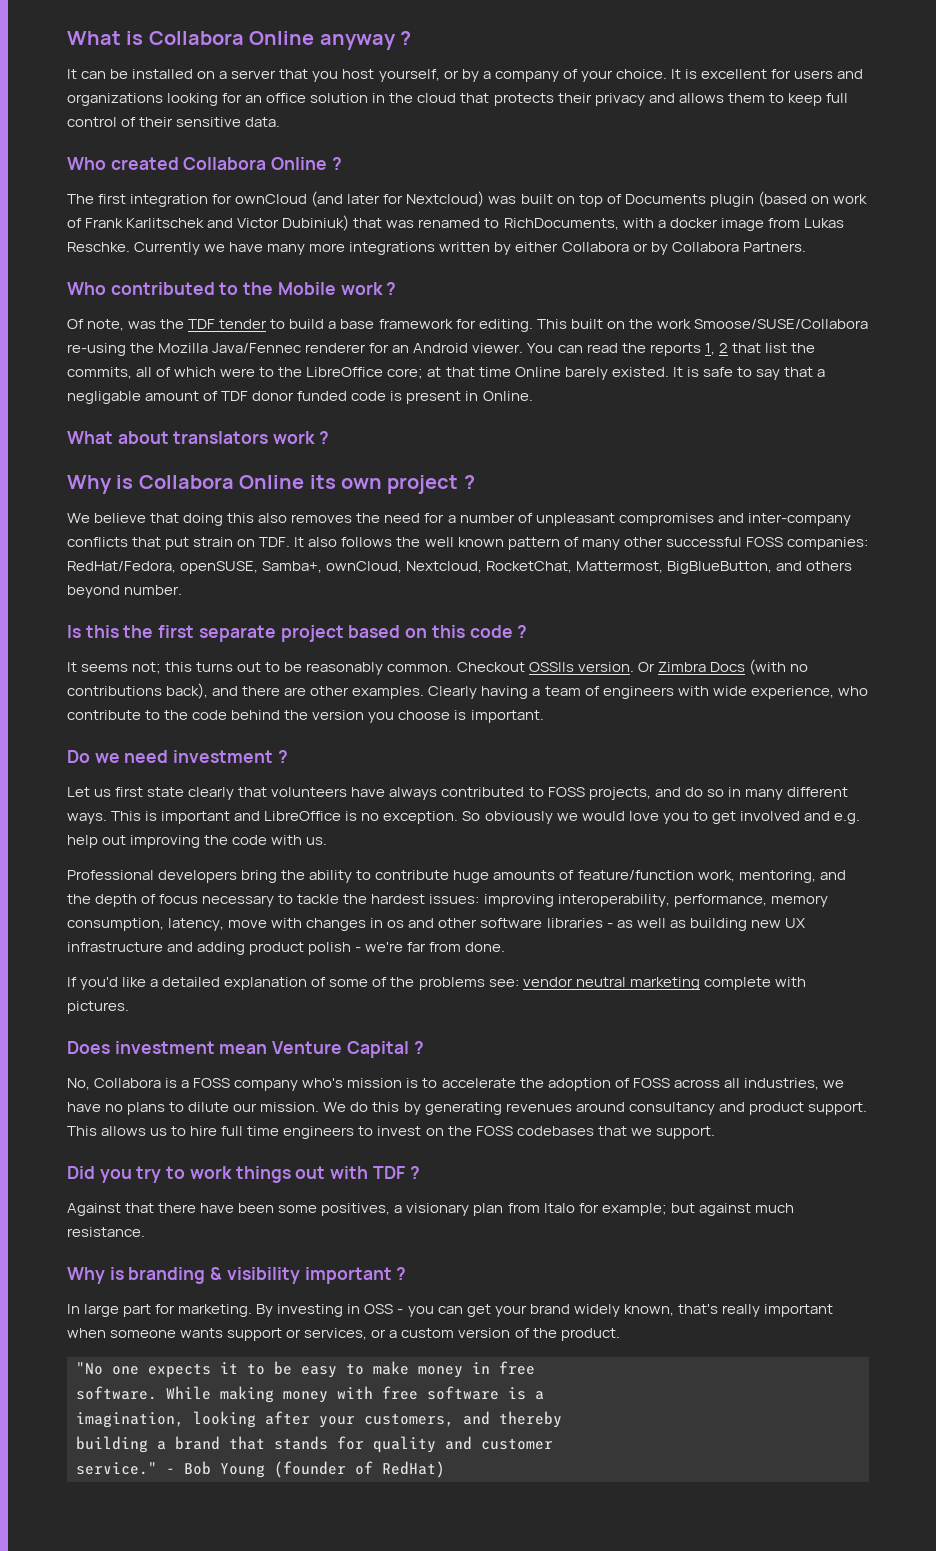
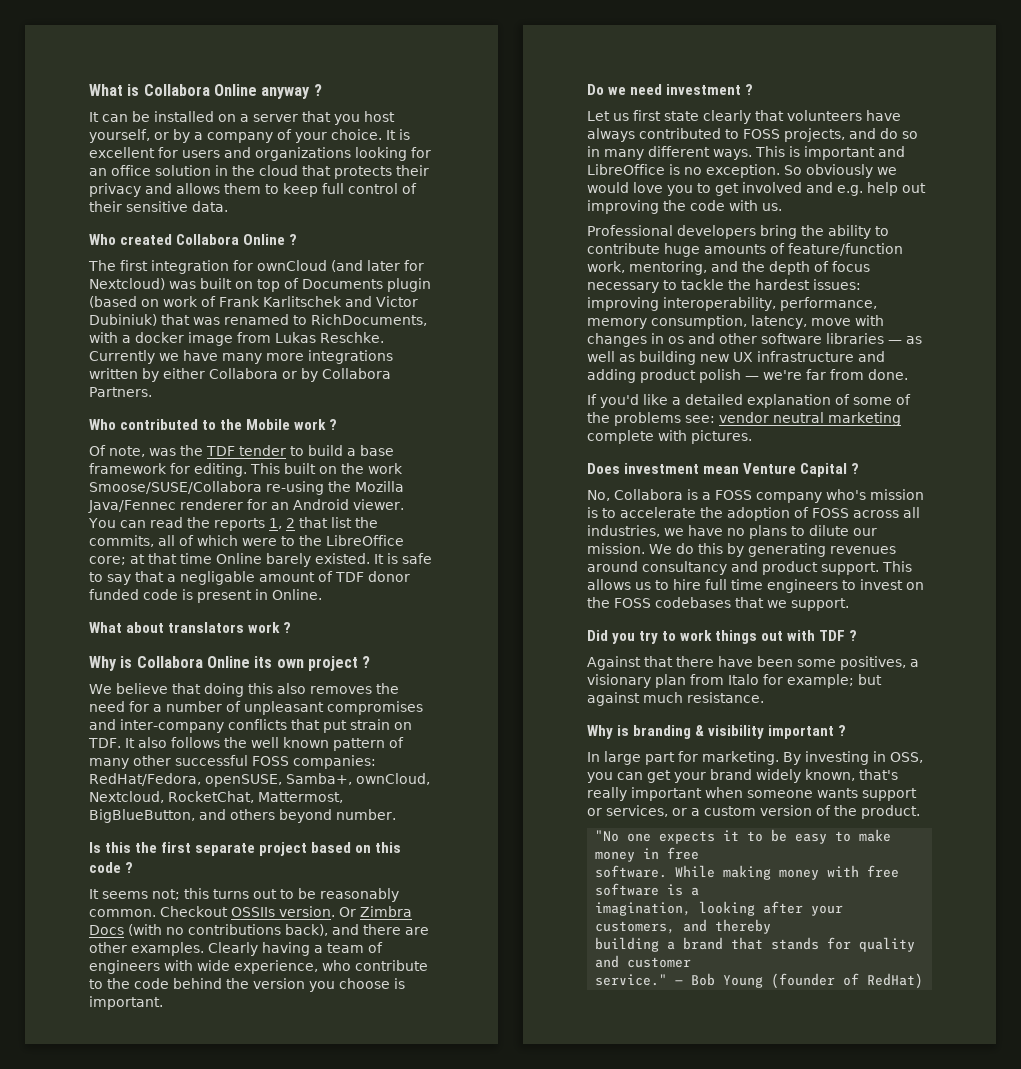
[606,923,613,928] - -> [888,340,902,344] —
[355,947,362,952] - -> [745,376,759,380] —
[364,1304,404,1314] OSS - -> [890,752,923,763] OSS,
[166,1468,175,1474] - -> [675,980,684,985] —

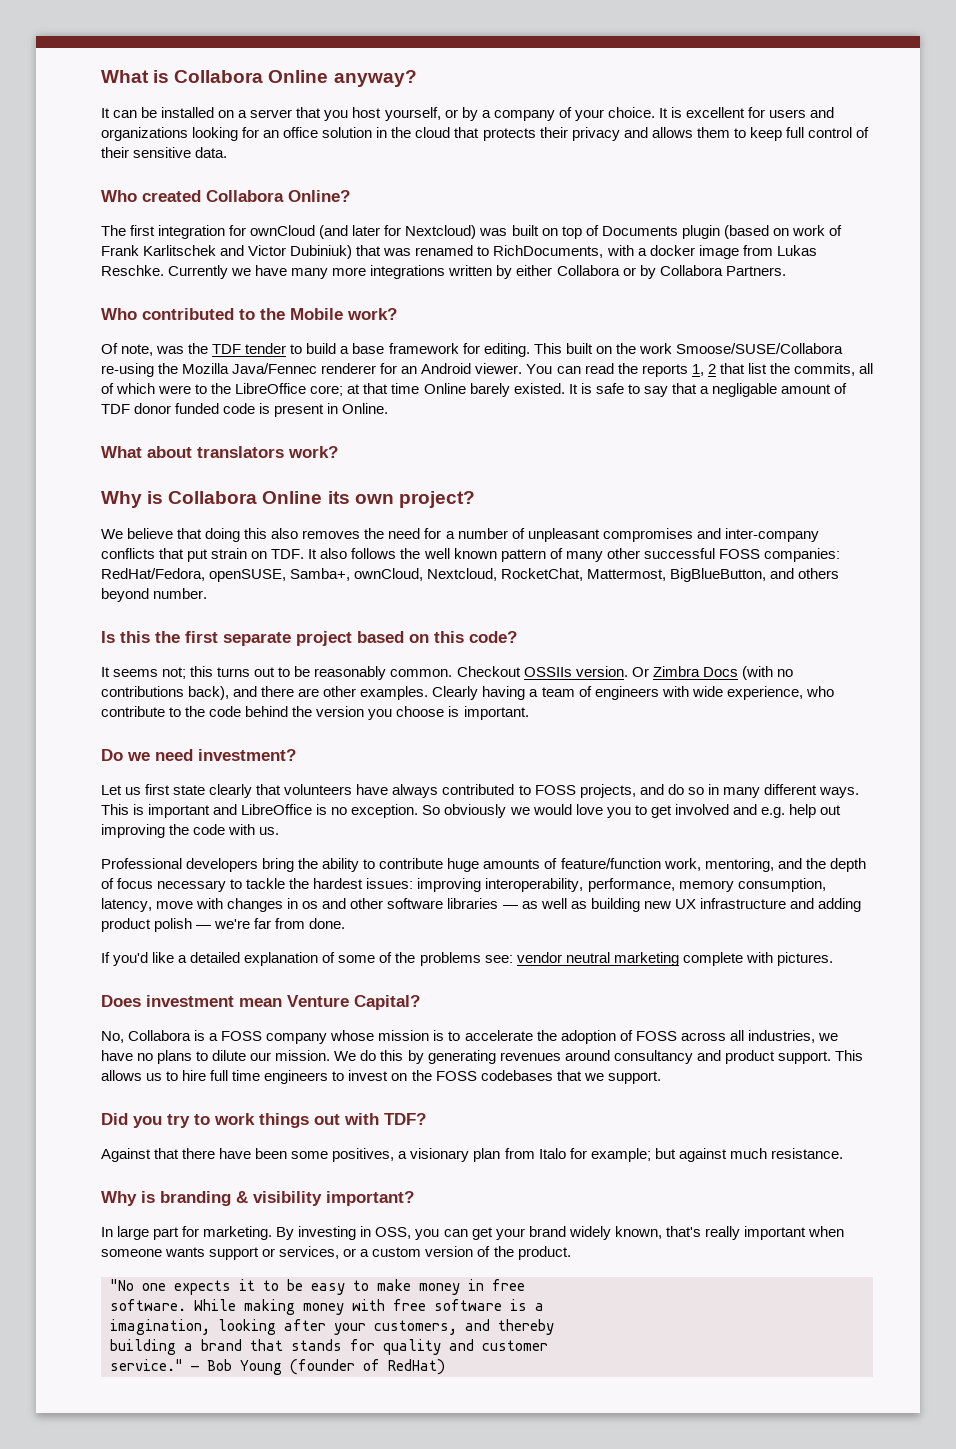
[261,84,322,99] anyway ? -> [333,70,417,87] anyway?
[243,234,298,245] Online ? -> [288,190,350,202] Online?
[294,419,338,430] work ? -> [347,308,397,320] work?
[248,622,292,633] work ? -> [288,446,338,458] work?
[307,656,371,671] project ? -> [398,491,475,508] project?
[89,862,134,873] code ? -> [469,631,517,643] code?
[666,84,754,95] investment ? -> [198,749,296,761] investment?
[800,463,860,477] Capital ? -> [354,995,420,1010] Capital?
[826,489,866,500] who's -> [330,1030,375,1041] whose
[819,630,858,641] TDF ? -> [384,1113,426,1125] TDF?
[768,725,847,739] important ? -> [326,1191,414,1206] important?

